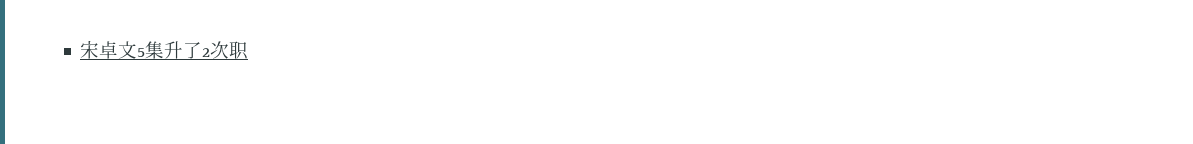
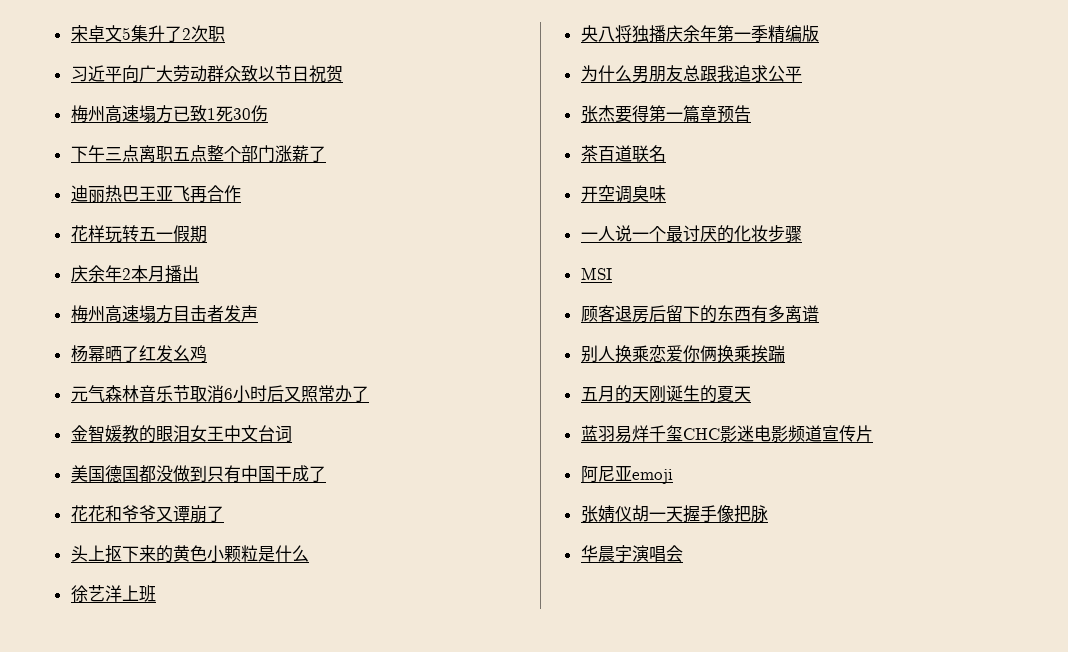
(249, 50) none -> [70,65,343,83] [70,105,268,123] [70,145,326,163] [70,185,241,203] [70,225,207,243] [70,265,199,283] [70,305,258,323] [70,345,207,363] [70,385,369,403] [70,425,292,443] [70,465,326,483] [70,505,224,523] [70,545,309,563] [70,585,156,603] [580,25,819,43] [580,65,802,83] [580,105,751,123] [580,145,666,162] [580,185,666,203] [580,225,802,243] [580,267,612,280] [580,305,819,323] [580,345,785,363] [580,385,751,403] [580,425,873,443] [580,465,673,484] [580,505,768,523] [580,545,683,562] // 习近平向广大劳动群众致以节日祝贺 // 梅州高速塌方已致1死30伤 // 下午三点离职五点整个部门涨薪了 // 迪丽热巴王亚飞再合作 // 花样玩转五一假期 // 庆余年2本月播出 // 梅州高速塌方目击者发声 // 杨幂晒了红发幺鸡 // 元气森林音乐节取消6小时后又照常办了 // 金智媛教的眼泪女王中文台词 // 美国德国都没做到只有中国干成了 // 花花和爷爷又谭崩了 // 头上抠下来的黄色小颗粒是什么 // 徐艺洋上班 // 央八将独播庆余年第一季精编版 // 为什么男朋友总跟我追求公平 // 张杰要得第一篇章预告 // 茶百道联名 // 开空调臭味 // 一人说一个最讨厌的化妆步骤 // MSI // 顾客退房后留下的东西有多离谱 // 别人换乘恋爱你俩换乘挨踹 // 五月的天刚诞生的夏天 // 蓝羽易烊千玺CHC影迷电影频道宣传片 // 阿尼亚emoji // 张婧仪胡一天握手像把脉 // 华晨宇演唱会

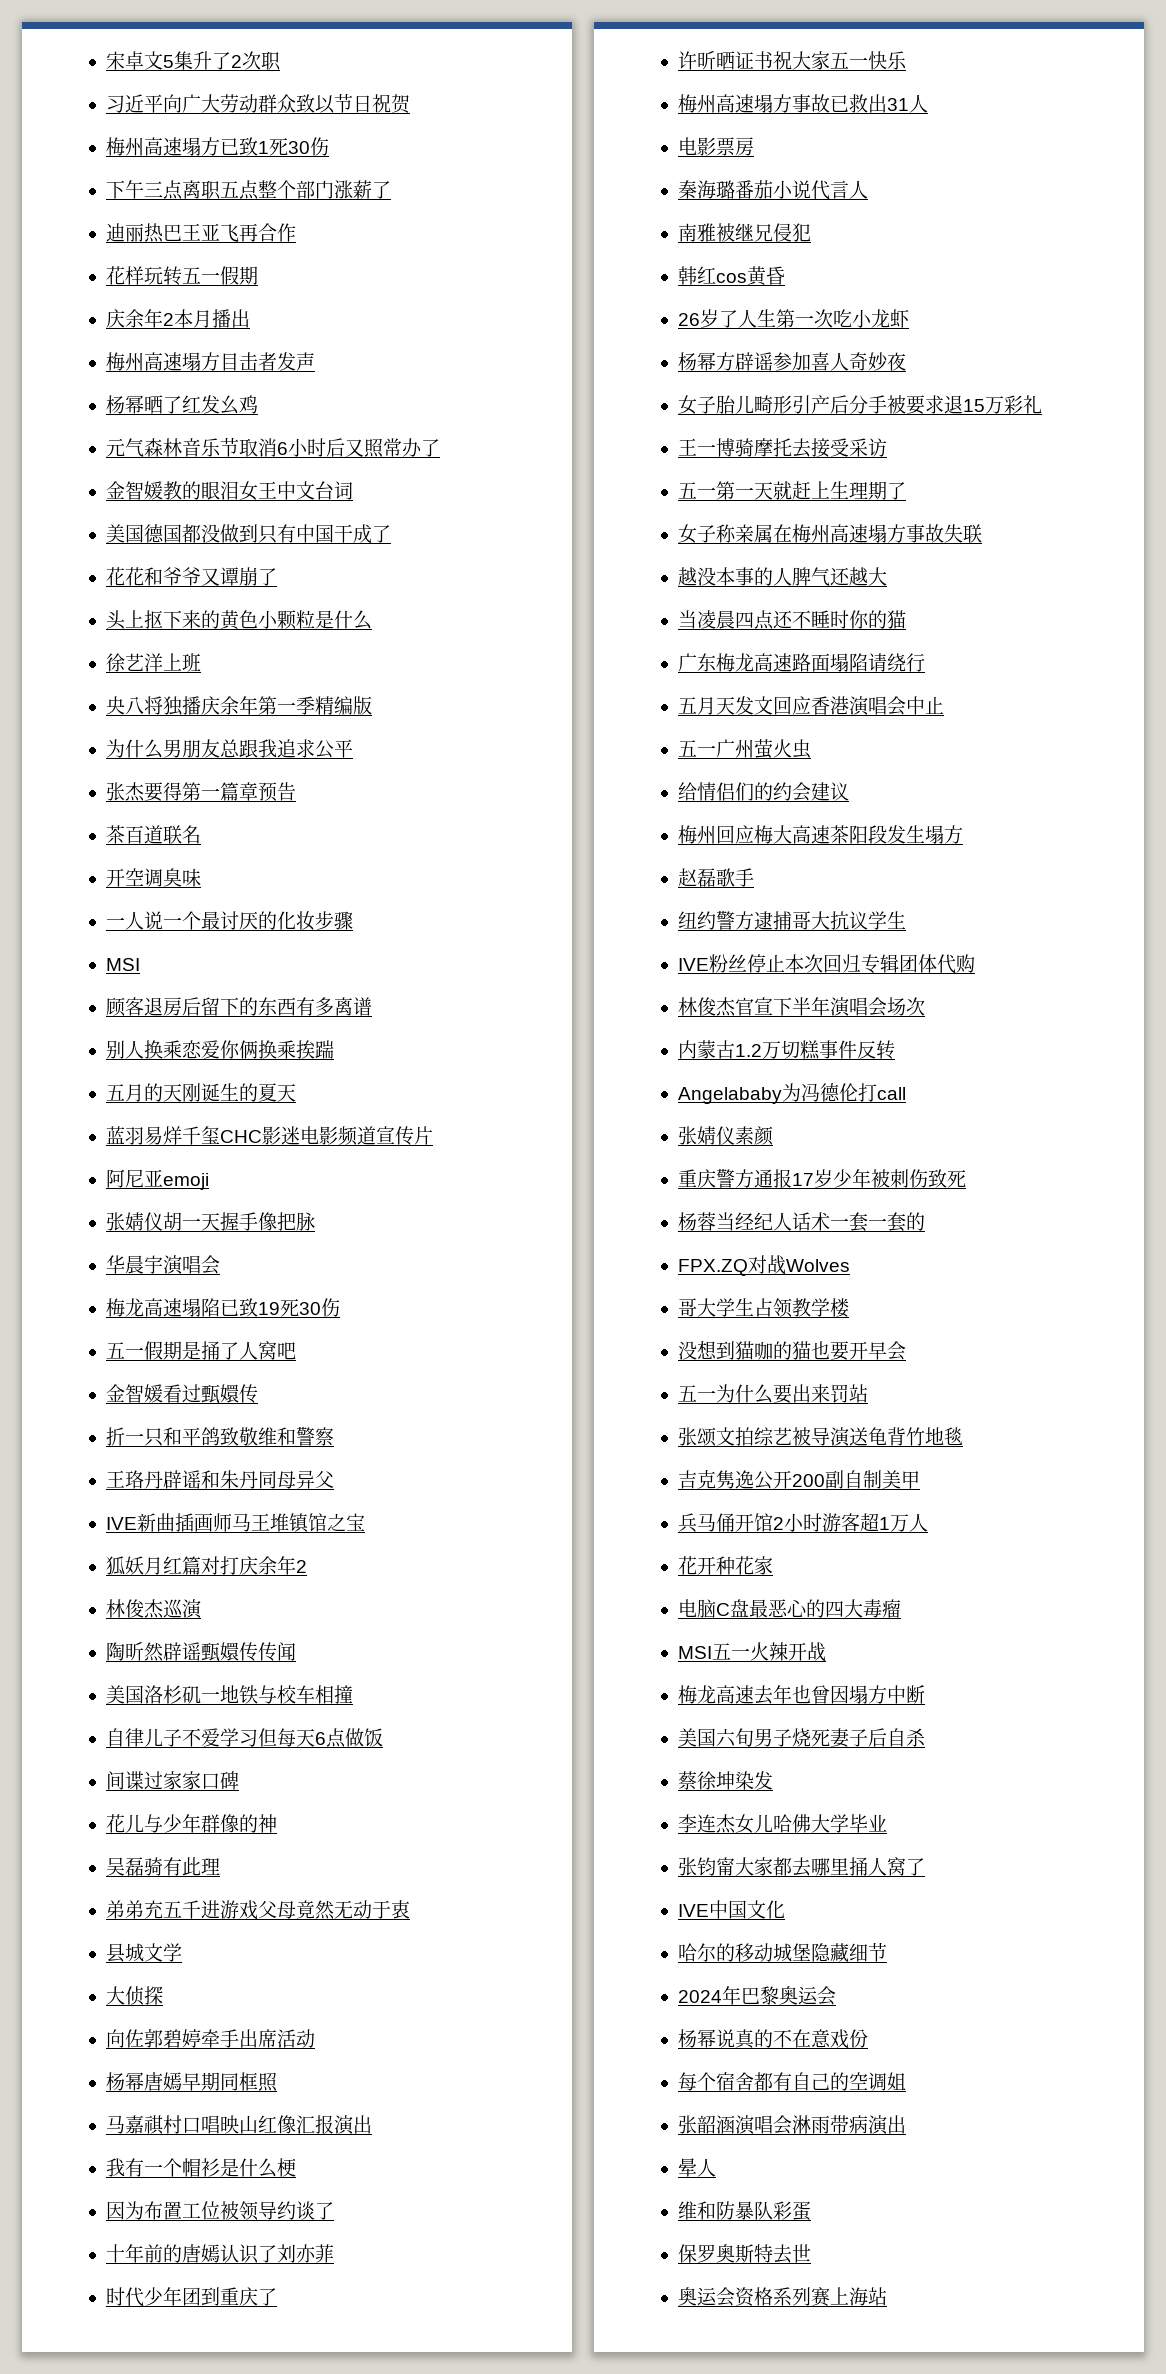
(683, 553) none -> [105,1298,340,1317] [105,1341,296,1360] [105,1384,258,1404] [105,1426,334,1447] [105,1470,334,1489] [105,1513,365,1533] [105,1556,307,1575] [105,1599,203,1619] [105,1642,296,1662] [105,1685,353,1704] [105,1728,383,1748] [105,1771,239,1790] [105,1814,277,1833] [105,1857,220,1876] [105,1900,410,1920] [105,1943,182,1963] [105,1986,163,2006] [105,2029,315,2048] [105,2072,278,2092] [105,2115,372,2135] [105,2158,296,2178] [105,2201,334,2221] [105,2244,334,2264] [105,2287,277,2307] [677,51,907,70] [677,94,928,113] [677,137,754,156] [677,180,868,200] [677,223,811,242] [677,266,785,286] [677,309,909,328] [677,352,906,371] [677,395,1042,415] [677,438,887,458] [677,481,906,500] [677,524,982,544] [677,567,887,586] [677,610,906,630] [677,653,925,672] [677,696,944,716] [677,739,811,759] [677,782,849,802] [677,825,963,844] [677,868,754,887] [677,910,906,930] [677,954,975,974] [677,997,925,1017] [677,1040,895,1060] [677,1083,906,1104] [677,1126,774,1146] [677,1168,966,1188] [677,1212,925,1232] [677,1255,850,1276] [677,1298,849,1318] [677,1340,906,1361] [677,1384,868,1404] [677,1427,963,1447] [677,1470,920,1490] [677,1513,928,1533] [677,1556,773,1575] [677,1599,901,1618] [677,1642,826,1662] [677,1685,925,1705] [677,1728,925,1748] [677,1771,773,1790] [677,1814,887,1834] [677,1857,925,1877] [677,1900,785,1919] [677,1942,887,1962] [677,1986,836,2006] [677,2029,868,2049] [677,2072,906,2091] [677,2115,906,2135] [677,2158,716,2177] [677,2201,811,2221] [677,2244,811,2264] [677,2287,887,2307] // 梅龙高速塌陷已致19死30伤 // 五一假期是捅了人窝吧 // 金智媛看过甄嬛传 // 折一只和平鸽致敬维和警察 // 王珞丹辟谣和朱丹同母异父 // IVE新曲插画师马王堆镇馆之宝 // 狐妖月红篇对打庆余年2 // 林俊杰巡演 // 陶昕然辟谣甄嬛传传闻 // 美国洛杉矶一地铁与校车相撞 // 自律儿子不爱学习但每天6点做饭 // 间谍过家家口碑 // 花儿与少年群像的神 // 吴磊骑有此理 // 弟弟充五千进游戏父母竟然无动于衷 // 县城文学 // 大侦探 // 向佐郭碧婷牵手出席活动 // 杨幂唐嫣早期同框照 // 马嘉祺村口唱映山红像汇报演出 // 我有一个帽衫是什么梗 // 因为布置工位被领导约谈了 // 十年前的唐嫣认识了刘亦菲 // 时代少年团到重庆了 // 许昕晒证书祝大家五一快乐 // 梅州高速塌方事故已救出31人 // 电影票房 // 秦海璐番茄小说代言人 // 南雅被继兄侵犯 // 韩红cos黄昏 // 26岁了人生第一次吃小龙虾 // 杨幂方辟谣参加喜人奇妙夜 // 女子胎儿畸形引产后分手被要求退15万彩礼 // 王一博骑摩托去接受采访 // 五一第一天就赶上生理期了 // 女子称亲属在梅州高速塌方事故失联 // 越没本事的人脾气还越大 // 当凌晨四点还不睡时你的猫 // 广东梅龙高速路面塌陷请绕行 // 五月天发文回应香港演唱会中止 // 五一广州萤火虫 // 给情侣们的约会建议 // 梅州回应梅大高速茶阳段发生塌方 // 赵磊歌手 // 纽约警方逮捕哥大抗议学生 // IVE粉丝停止本次回归专辑团体代购 // 林俊杰官宣下半年演唱会场次 // 内蒙古1.2万切糕事件反转 // Angelababy为冯德伦打call // 张婧仪素颜 // 重庆警方通报17岁少年被刺伤致死 // 杨蓉当经纪人话术一套一套的 // FPX.ZQ对战Wolves // 哥大学生占领教学楼 // 没想到猫咖的猫也要开早会 // 五一为什么要出来罚站 // 张颂文拍综艺被导演送龟背竹地毯 // 吉克隽逸公开200副自制美甲 // 兵马俑开馆2小时游客超1万人 // 花开种花家 // 电脑C盘最恶心的四大毒瘤 // MSI五一火辣开战 // 梅龙高速去年也曾因塌方中断 // 美国六旬男子烧死妻子后自杀 // 蔡徐坤染发 // 李连杰女儿哈佛大学毕业 // 张钧甯大家都去哪里捅人窝了 // IVE中国文化 // 哈尔的移动城堡隐藏细节 // 2024年巴黎奥运会 // 杨幂说真的不在意戏份 // 每个宿舍都有自己的空调姐 // 张韶涵演唱会淋雨带病演出 // 晕人 // 维和防暴队彩蛋 // 保罗奥斯特去世 // 奥运会资格系列赛上海站

